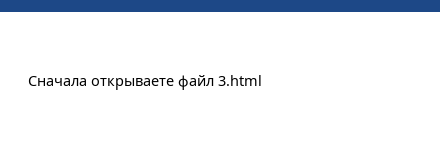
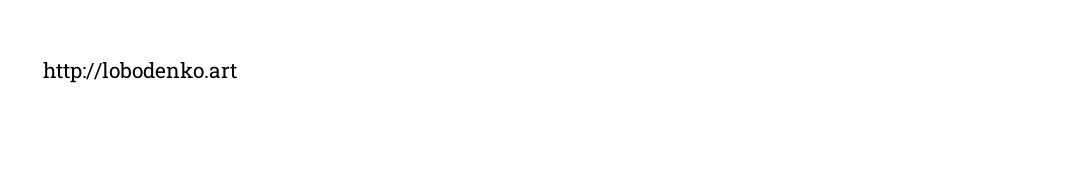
[28,75,262,90] Сначала открываете файл 3.html -> [43,62,237,83] http://lobodenko.art

